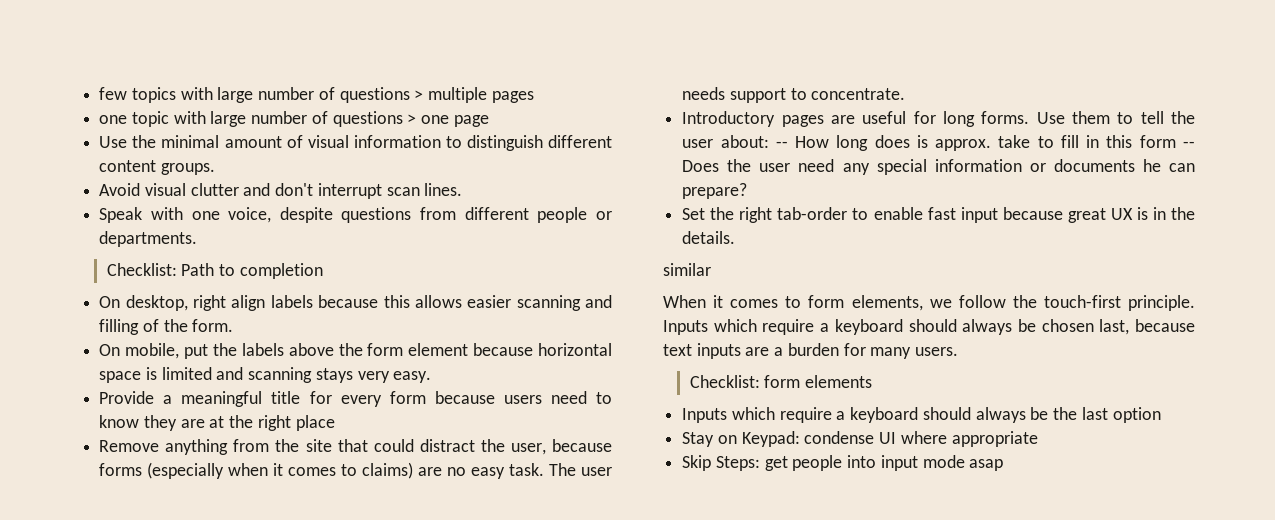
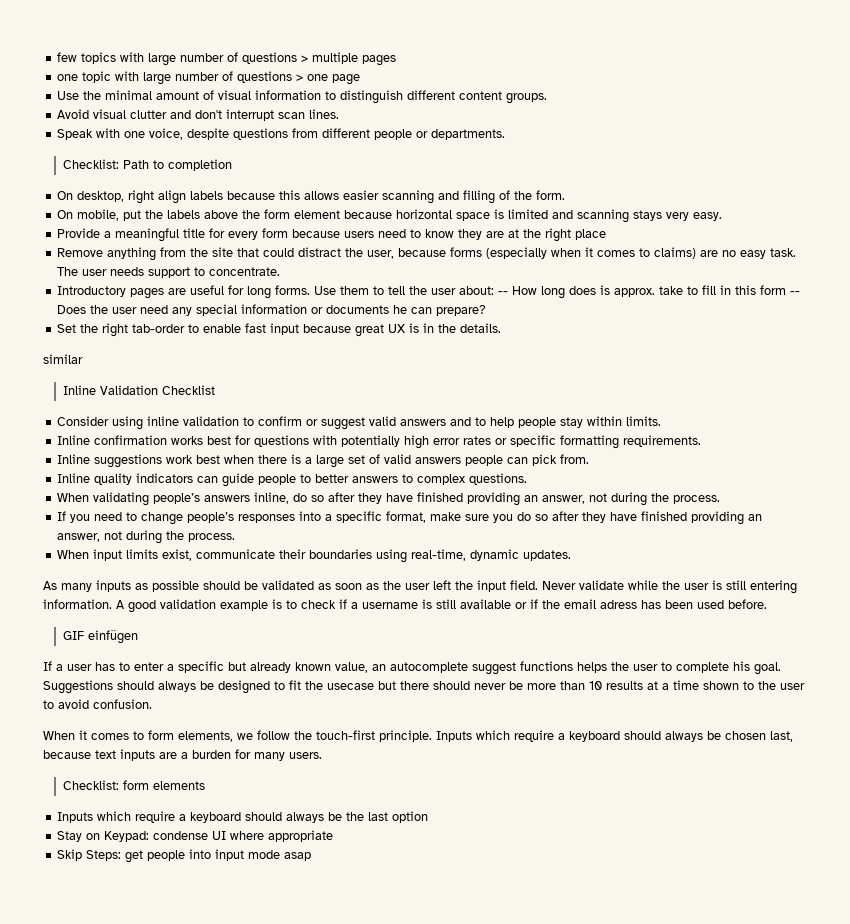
(711, 269) none -> [62,385,215,395] [57,416,662,430] [57,435,702,449] [57,454,590,468] [57,473,528,487] [57,492,721,506] [57,511,763,525] [57,530,236,544] [57,549,572,563] [43,580,797,594] [43,599,767,613] [62,630,138,644] [43,661,781,675] [43,680,805,694] [43,699,152,709] // Inline Validation Checklist // Consider using inline validation to confirm or suggest valid answers and to help people stay within limits. // Inline confirmation works best for questions with potentially high error rates or specific formatting requirements. // Inline suggestions work best when there is a large set of valid answers people can pick from. // Inline quality indicators can guide people to better answers to complex questions. // When validating people’s answers inline, do so after they have finished providing an answer, not during the process. // If you need to change people’s responses into a specific format, make sure you do so after they have finished providing an answer, not during the process. // When input limits exist, communicate their boundaries using real-time, dynamic updates. // As many inputs as possible should be validated as soon as the user left the input field. Never validate while the user is still entering information. A good validation example is to check if a username is still available or if the email adress has been used before. // GIF einfügen // If a user has to enter a specific but already known value, an autocomplete suggest functions helps the user to complete his goal. Suggestions should always be designed to fit the usecase but there should never be more than 10 results at a time shown to the user to avoid confusion.

